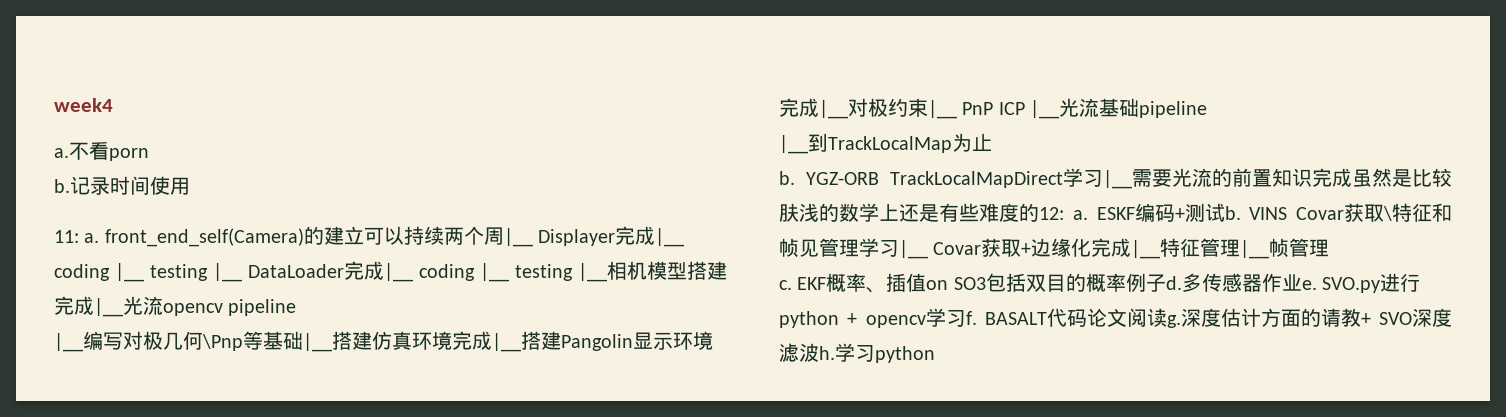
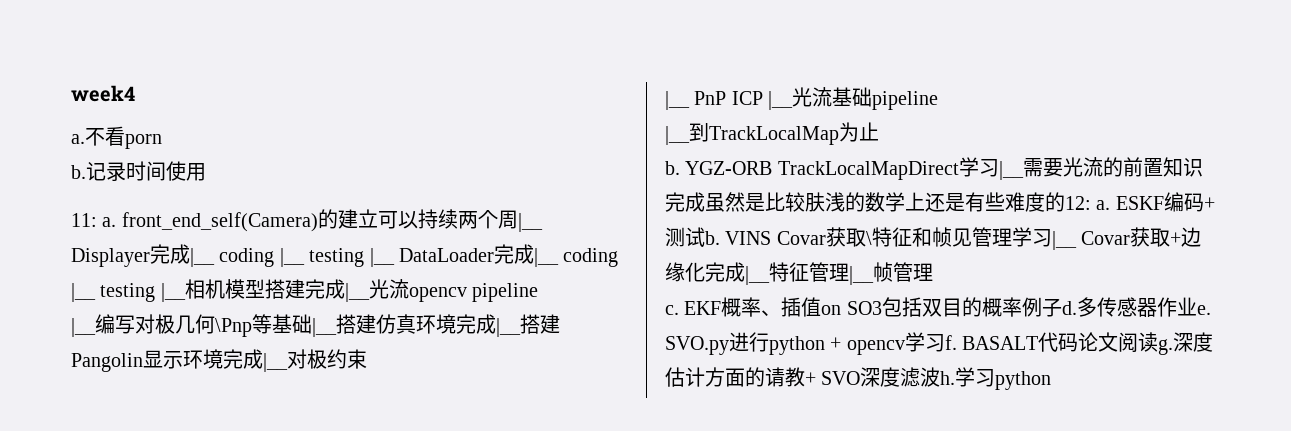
(928, 107) none -> (367, 359) //

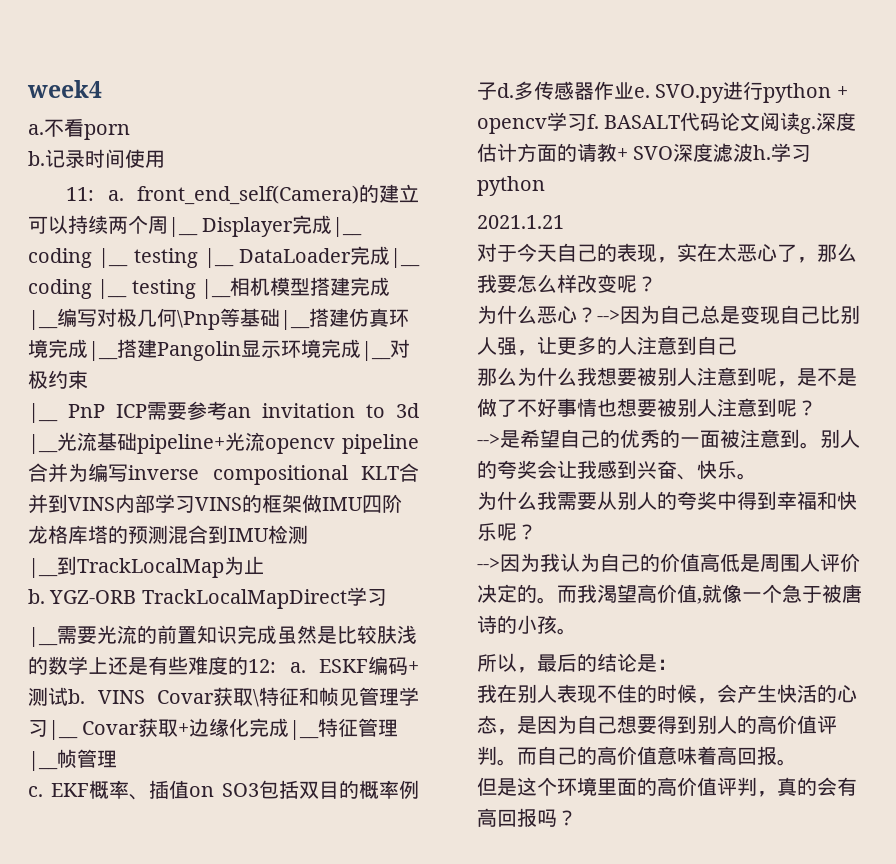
[368,279,539,302] [71,318,96,337] 光流opencv pipeline // |__ -> (58, 320) none
[768,87,939,110] |__光流基础pipeline -> [147,401,419,420] [28,432,419,454] [28,463,419,485] [28,494,402,514] [28,525,308,544] 需要参考an invitation to 3d |__光流基础pipeline+光流opencv pipeline合并为编写inverse compositional KLT合并到VINS内部学习VINS的框架做IMU四阶龙格库塔的预测混合到IMU检测
(999, 168) none -> (387, 597) //
(1052, 380) none -> [477,215,564,229] [477,243,857,263] [477,274,657,293] [477,305,860,325] [477,336,737,356] [477,367,857,387] [477,398,817,417] [477,429,860,449] [477,460,757,480] [477,491,857,510] [477,522,537,541] [477,553,860,572] [477,584,862,604] [477,615,577,635] [477,653,677,673] [477,684,857,704] [477,715,837,735] [477,746,797,766] [477,777,857,797] [477,808,577,827] // 2021.1.21 // 对于今天自己的表现，实在太恶心了，那么我要怎么样改变呢？ // 为什么恶心？-->因为自己总是变现自己比别人强，让更多的人注意到自己 // 那么为什么我想要被别人注意到呢，是不是做了不好事情也想要被别人注意到呢？ // -->是希望自己的优秀的一面被注意到。别人的夸奖会让我感到兴奋、快乐。 // 为什么我需要从别人的夸奖中得到幸福和快乐呢？ // -->因为我认为自己的价值高低是周围人评价决定的。而我渴望高价值,就像一个急于被唐诗的小孩。 // 所以，最后的结论是： // 我在别人表现不佳的时候，会产生快活的心态，是因为自己想要得到别人的高价值评判。而自己的高价值意味着高回报。 // 但是这个环境里面的高价值评判，真的会有高回报吗？

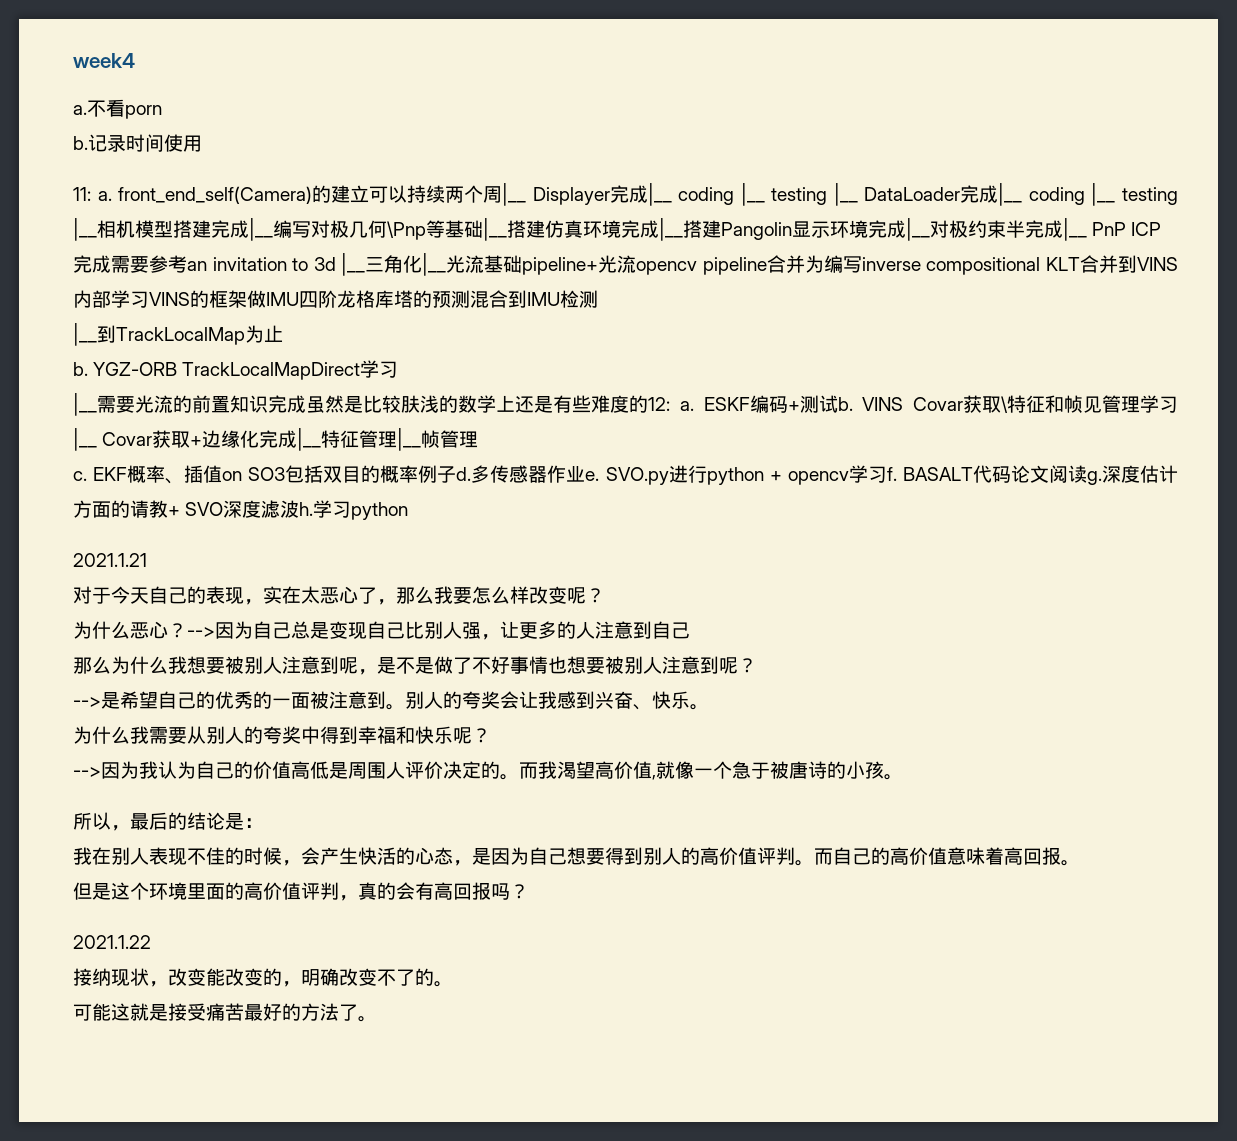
(88, 379) // -> [1006,220,1063,238] 半完成
(147, 411) none -> [73,255,111,273] 完成
(58, 444) none -> [365,253,447,276] 三角化|__
(577, 818) none -> [73,935,151,949] [73,968,453,987] [73,1003,377,1022] // 2021.1.22 // 接纳现状，改变能改变的，明确改变不了的。 // 可能这就是接受痛苦最好的方法了。

